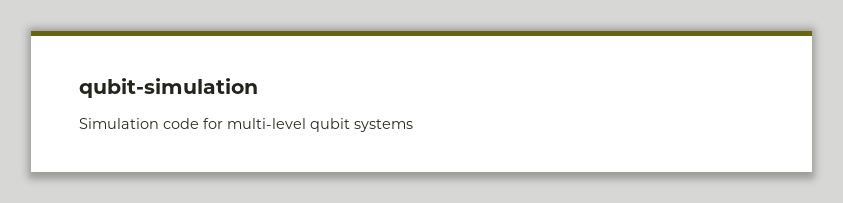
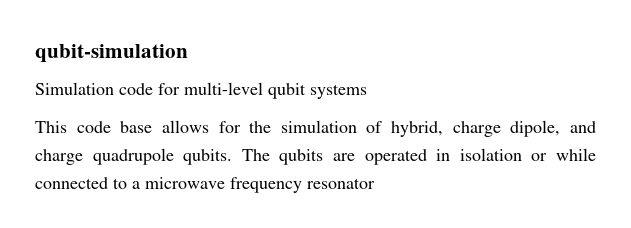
(413, 125) none -> [35,120,596,137] [35,148,597,165] [35,177,375,193] // This code base allows for the simulation of hybrid, charge dipole, and charge quadrupole qubits. The qubits are operated in isolation or while connected to a microwave frequency resonator

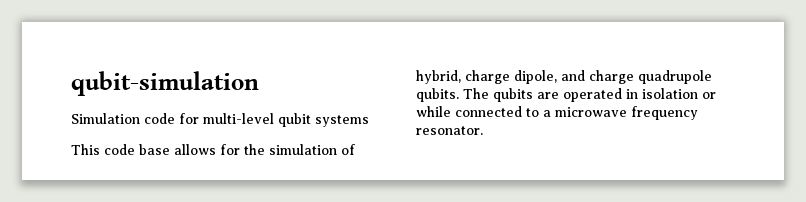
[307,178,375,189] resonator -> [416,126,483,135] resonator.

